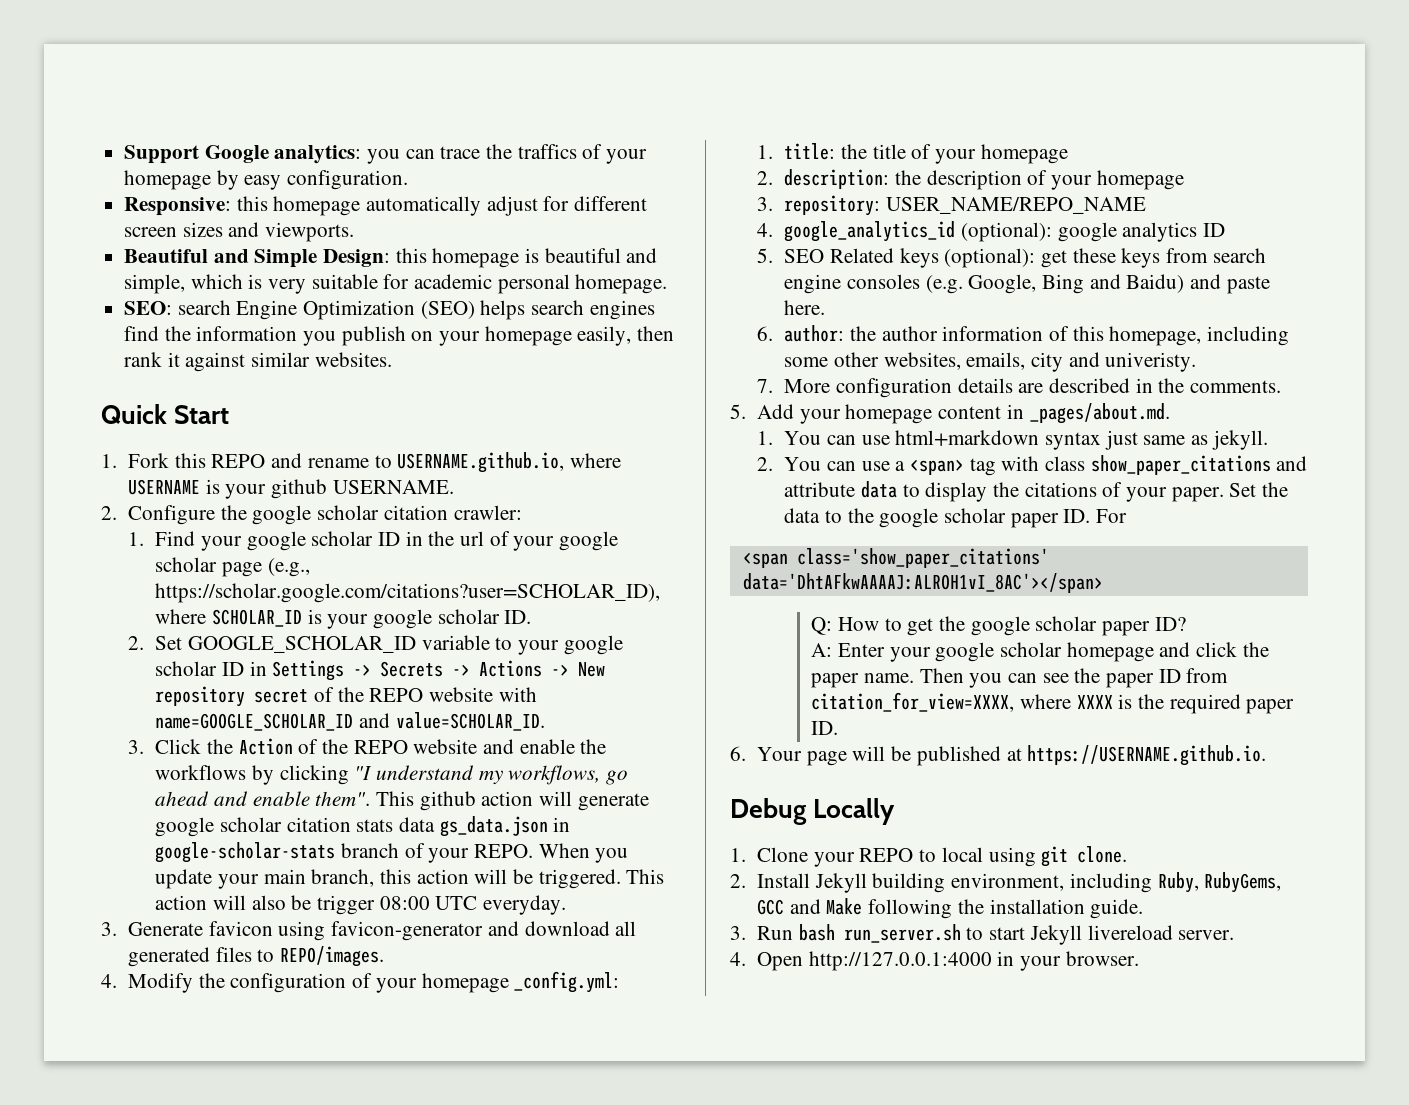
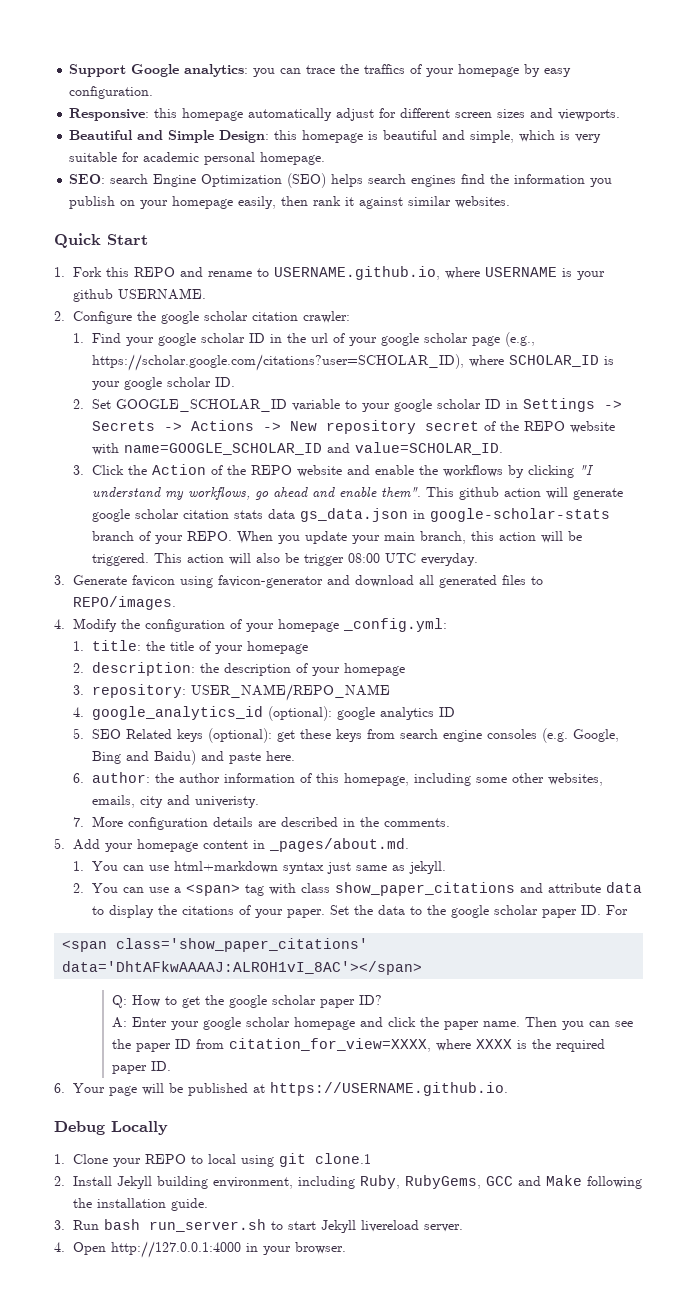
[1077,846,1128,863] clone. -> [315,1153,372,1164] clone.1

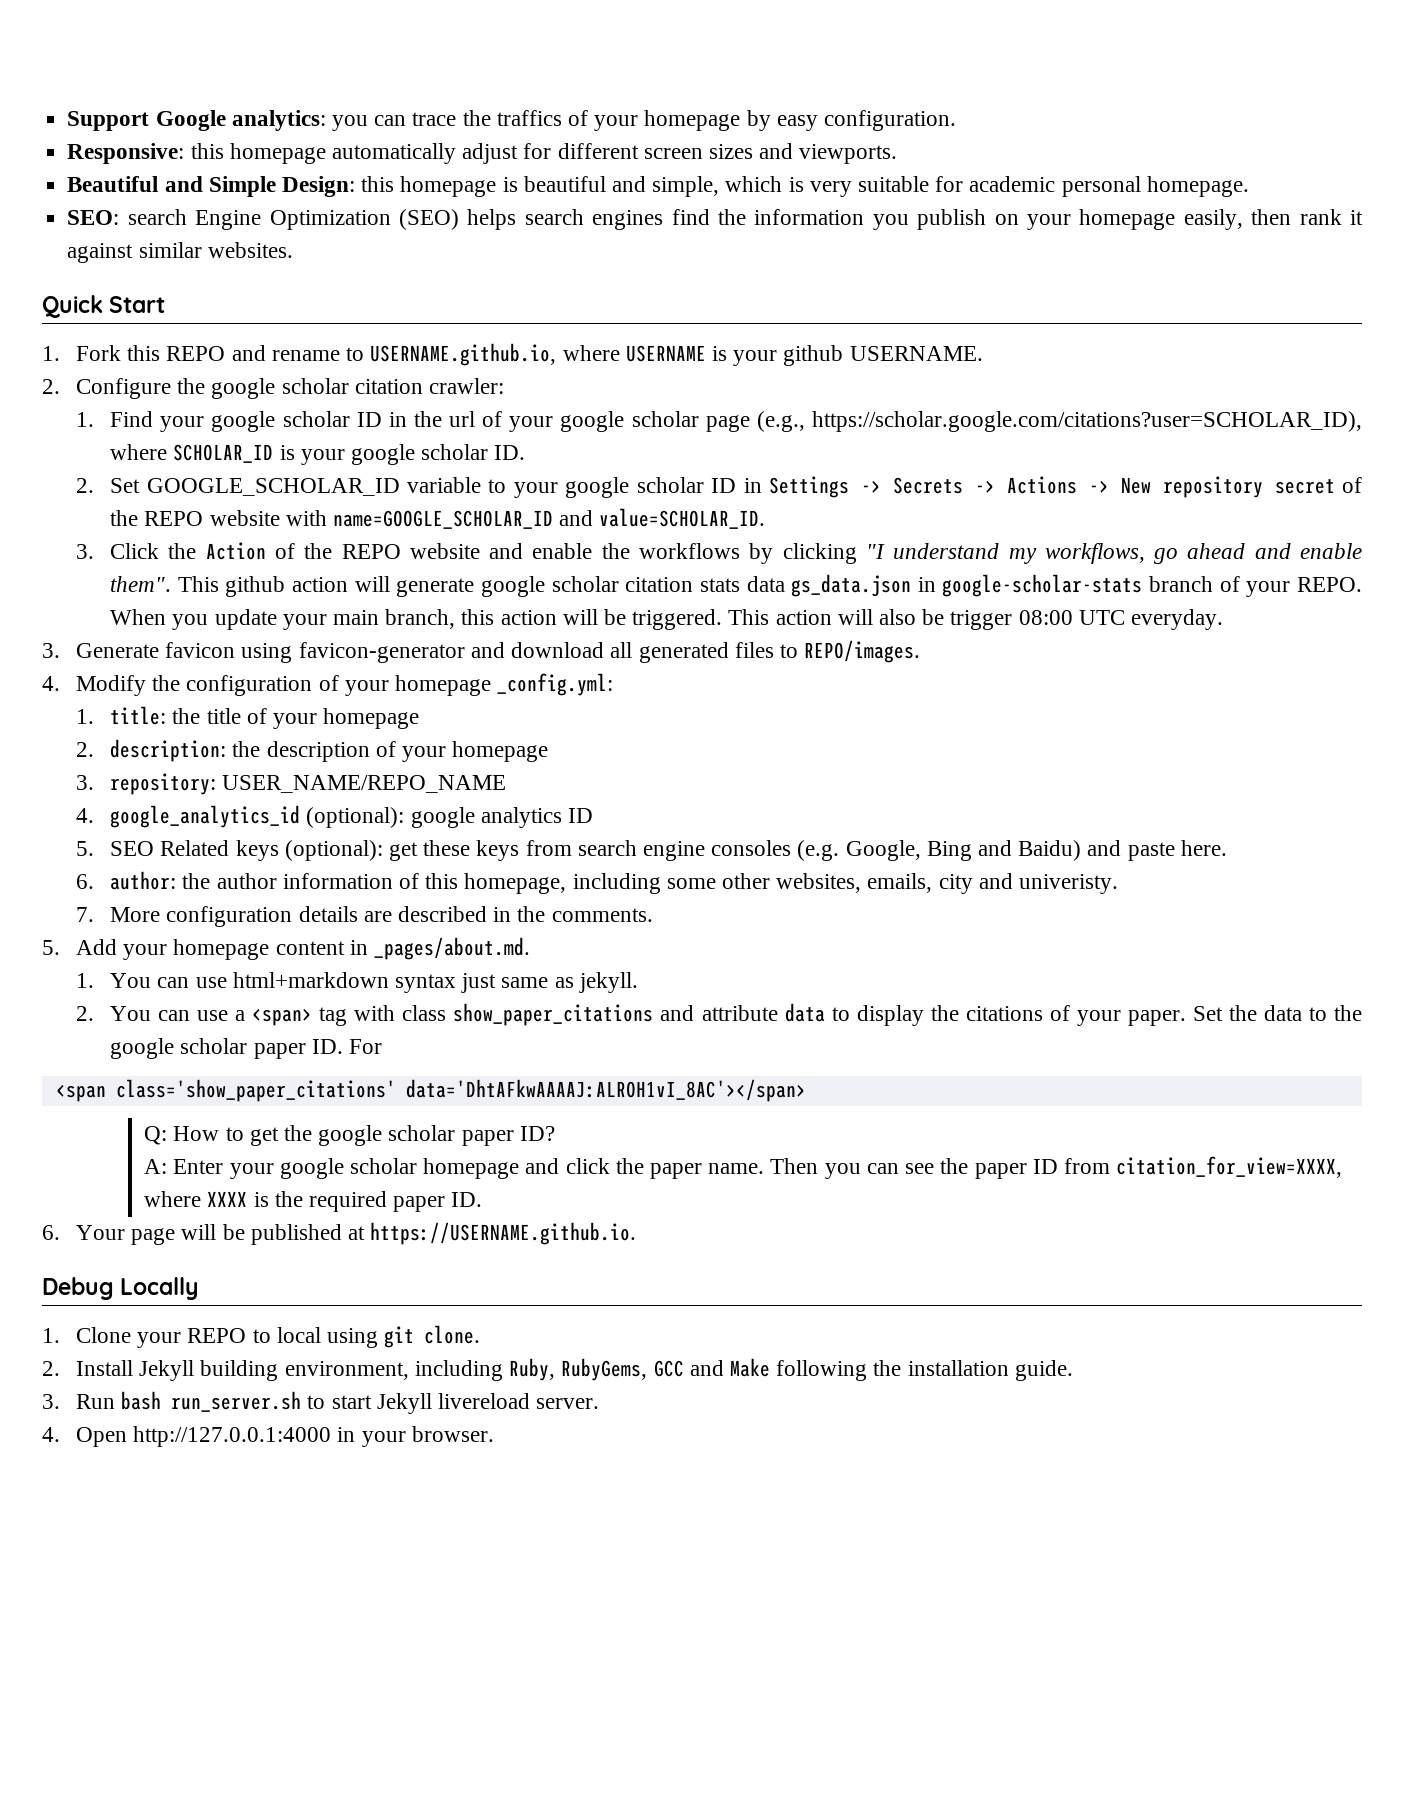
[315,1153,372,1164] clone.1 -> [424,1325,481,1344] clone.

